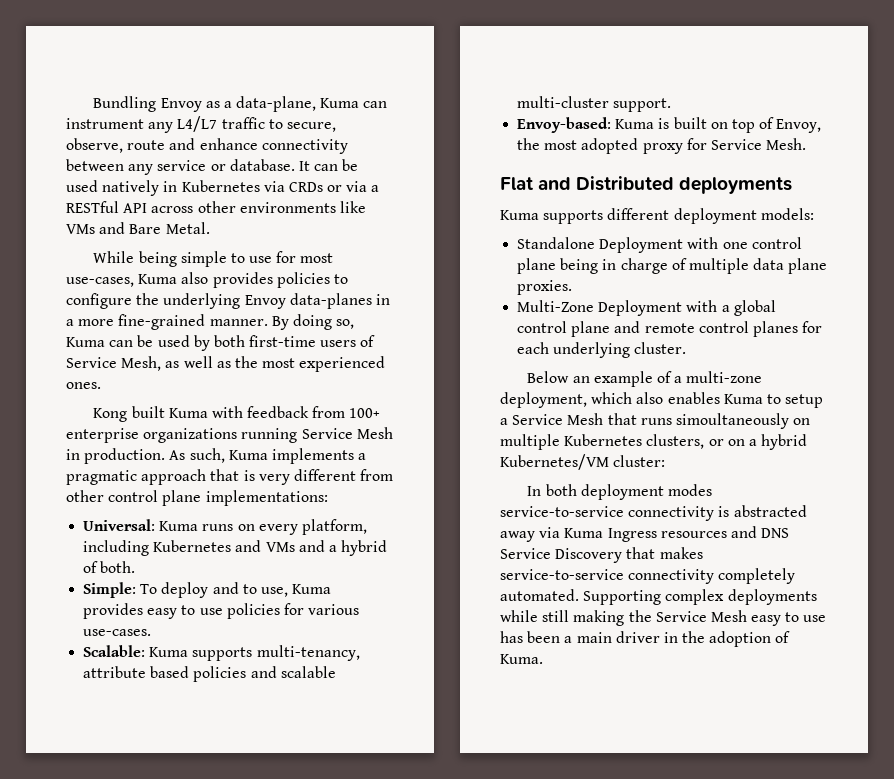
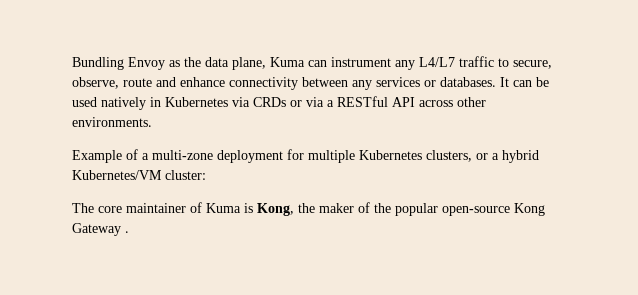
[223,96,317,112] a data-plane, -> [184,57,266,70] the data plane,
[157,159,295,171] service or database. -> [376,77,496,87] services or databases.
[239,201,366,213] [66,222,210,234] [93,251,334,267] [66,272,348,288] [66,293,390,309] [66,314,355,330] [66,335,376,351] [66,356,386,372] [66,382,101,389] [93,406,381,422] [66,427,393,443] [66,448,367,464] [66,469,394,485] [66,490,328,506] [83,519,367,535] [83,540,388,556] [83,561,136,573] [83,582,332,598] [83,603,360,619] [83,629,152,636] [83,645,360,661] [83,666,336,682] [517,96,672,112] [517,117,822,133] [517,138,807,154] [500,176,793,194] [500,208,814,224] [517,237,802,253] [517,258,828,274] [517,280,573,295] [517,300,776,316] [517,321,823,337] [517,342,687,358] [527,371,763,387] [500,392,824,408] [500,413,811,429] environments like VMs and Bare Metal. // While being simple to use for most use-cases, Kuma also provides policies to configure the underlying Envoy data-planes in a more fine-grained manner. By doing so, Kuma can be used by both first-time users of Service Mesh, as well as the most experienced ones. // Kong built Kuma with feedback from 100+ enterprise organizations running Service Mesh in production. As such, Kuma implements a pragmatic approach that is very different from other control plane implementations: // Universal: Kuma runs on every platform, including Kubernetes and VMs and a hybrid of both. // Simple: To deploy and to use, Kuma provides easy to use policies for various use-cases. // Scalable: Kuma supports multi-tenancy, attribute based policies and scalable multi-cluster support. // Envoy-based: Kuma is built on top of Envoy, the most adopted proxy for Service Mesh. // Flat and Distributed deployments // Kuma supports different deployment models: // Standalone Deployment with one control plane being in charge of multiple data plane proxies. // Multi-Zone Deployment with a global control plane and remote control planes for each underlying cluster. // Below an example of a multi-zone deployment, which also enables Kuma to setup a Service Mesh that runs simoultaneously on -> [72,117,152,127] [72,149,304,163] environments. // Example of a multi-zone deployment for
[727,439,745,446] on -> (488, 156) none
[527,484,712,500] [500,505,807,521] [500,526,790,542] [500,547,703,563] [500,568,796,584] [500,589,817,605] [500,610,827,626] [500,631,791,647] [500,654,543,664] In both deployment modes service-to-service connectivity is abstracted away via Kuma Ingress resources and DNS Service Discovery that makes service-to-service connectivity completely automated. Supporting complex deployments while still making the Service Mesh easy to use has been a main driver in the adoption of Kuma. -> [72,202,545,216] [72,223,129,236] The core maintainer of Kuma is Kong, the maker of the popular open-source Kong Gateway .

